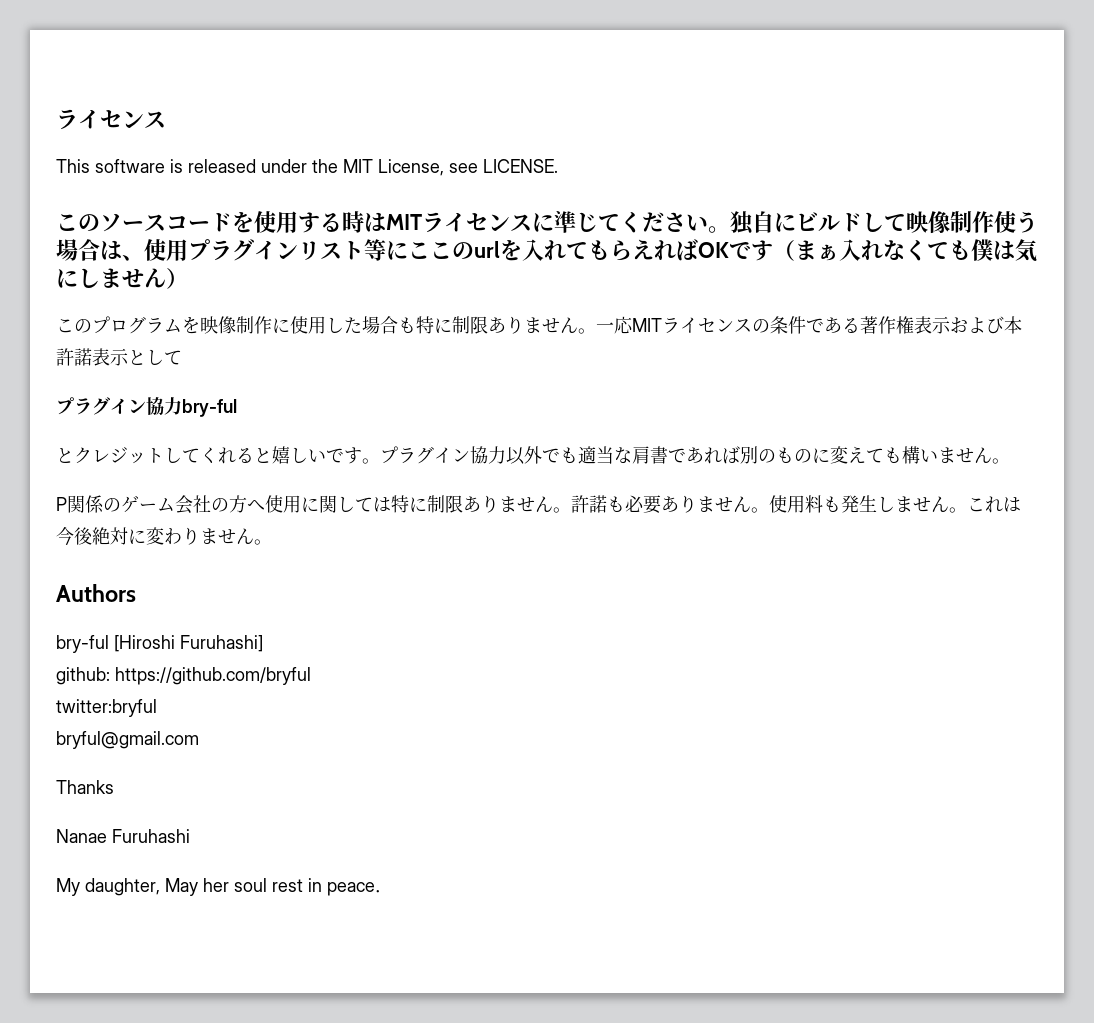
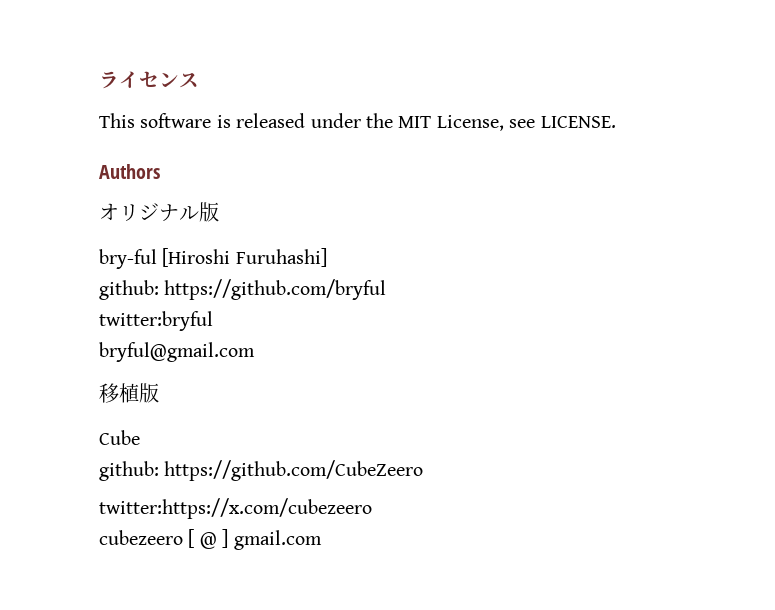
[56,211,1038,235] [56,239,1037,262] [56,268,188,289] [56,316,1022,334] [56,348,182,366] [56,397,237,417] [56,446,1010,465] [56,495,1021,514] [56,527,272,546] [56,584,136,602] このソースコードを使用する時はMITライセンスに準じてください。独自にビルドして映像制作使う場合は、使用プラグインリスト等にここのurlを入れてもらえればOKです（まぁ入れなくても僕は気にしません） // このプログラムを映像制作に使用した場合も特に制限ありません。一応MITライセンスの条件である著作権表示および本許諾表示として // プラグイン協力bry-ful // とクレジットしてくれると嬉しいです。プラグイン協力以外でも適当な肩書であれば別のものに変えても構いません。 // P関係のゲーム会社の方へ使用に関しては特に制限ありません。許諾も必要ありません。使用料も発生しません。これは今後絶対に変わりません。 // Authors -> [99,164,160,179] [99,202,219,222] Authors // オリジナル版
[56,780,114,794] [56,829,190,843] [56,878,393,896] Thanks // Nanae Furuhashi // My daughter, May her soul rest in peace． -> [99,383,159,403] [99,430,140,445] [99,460,424,481] [99,498,372,519] [99,529,322,550] 移植版 // Cube // github: https://github.com/CubeZeero // twitter:https://x.com/cubezeero // cubezeero [ @ ] gmail.com

